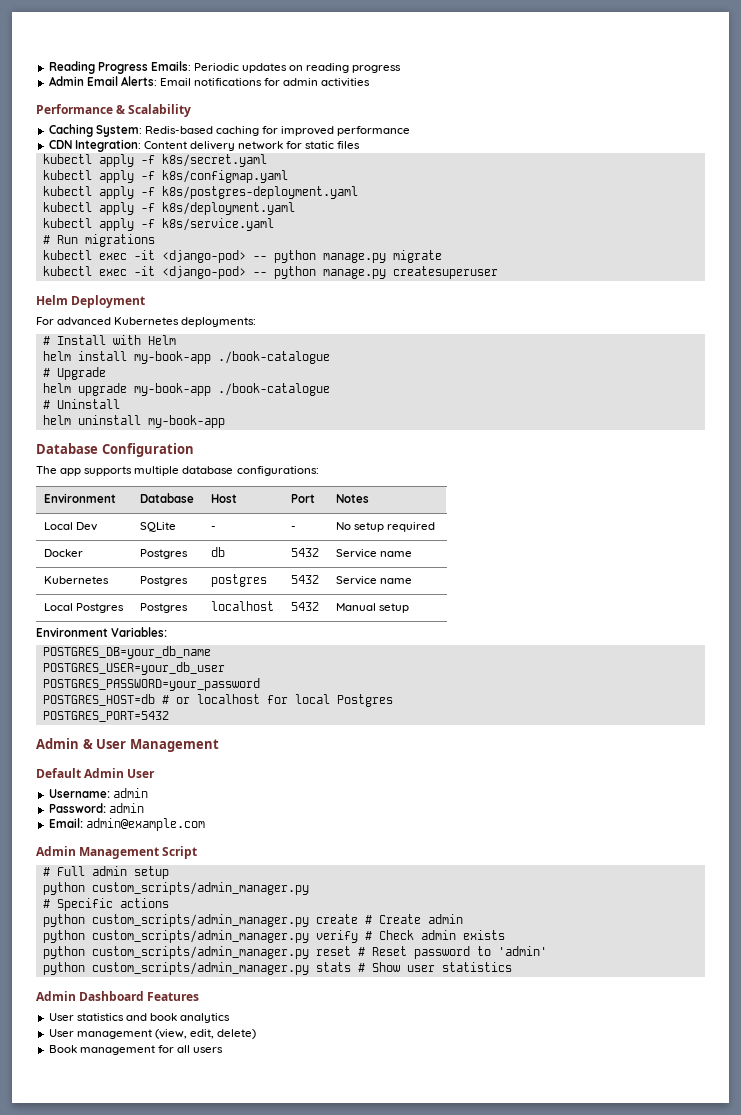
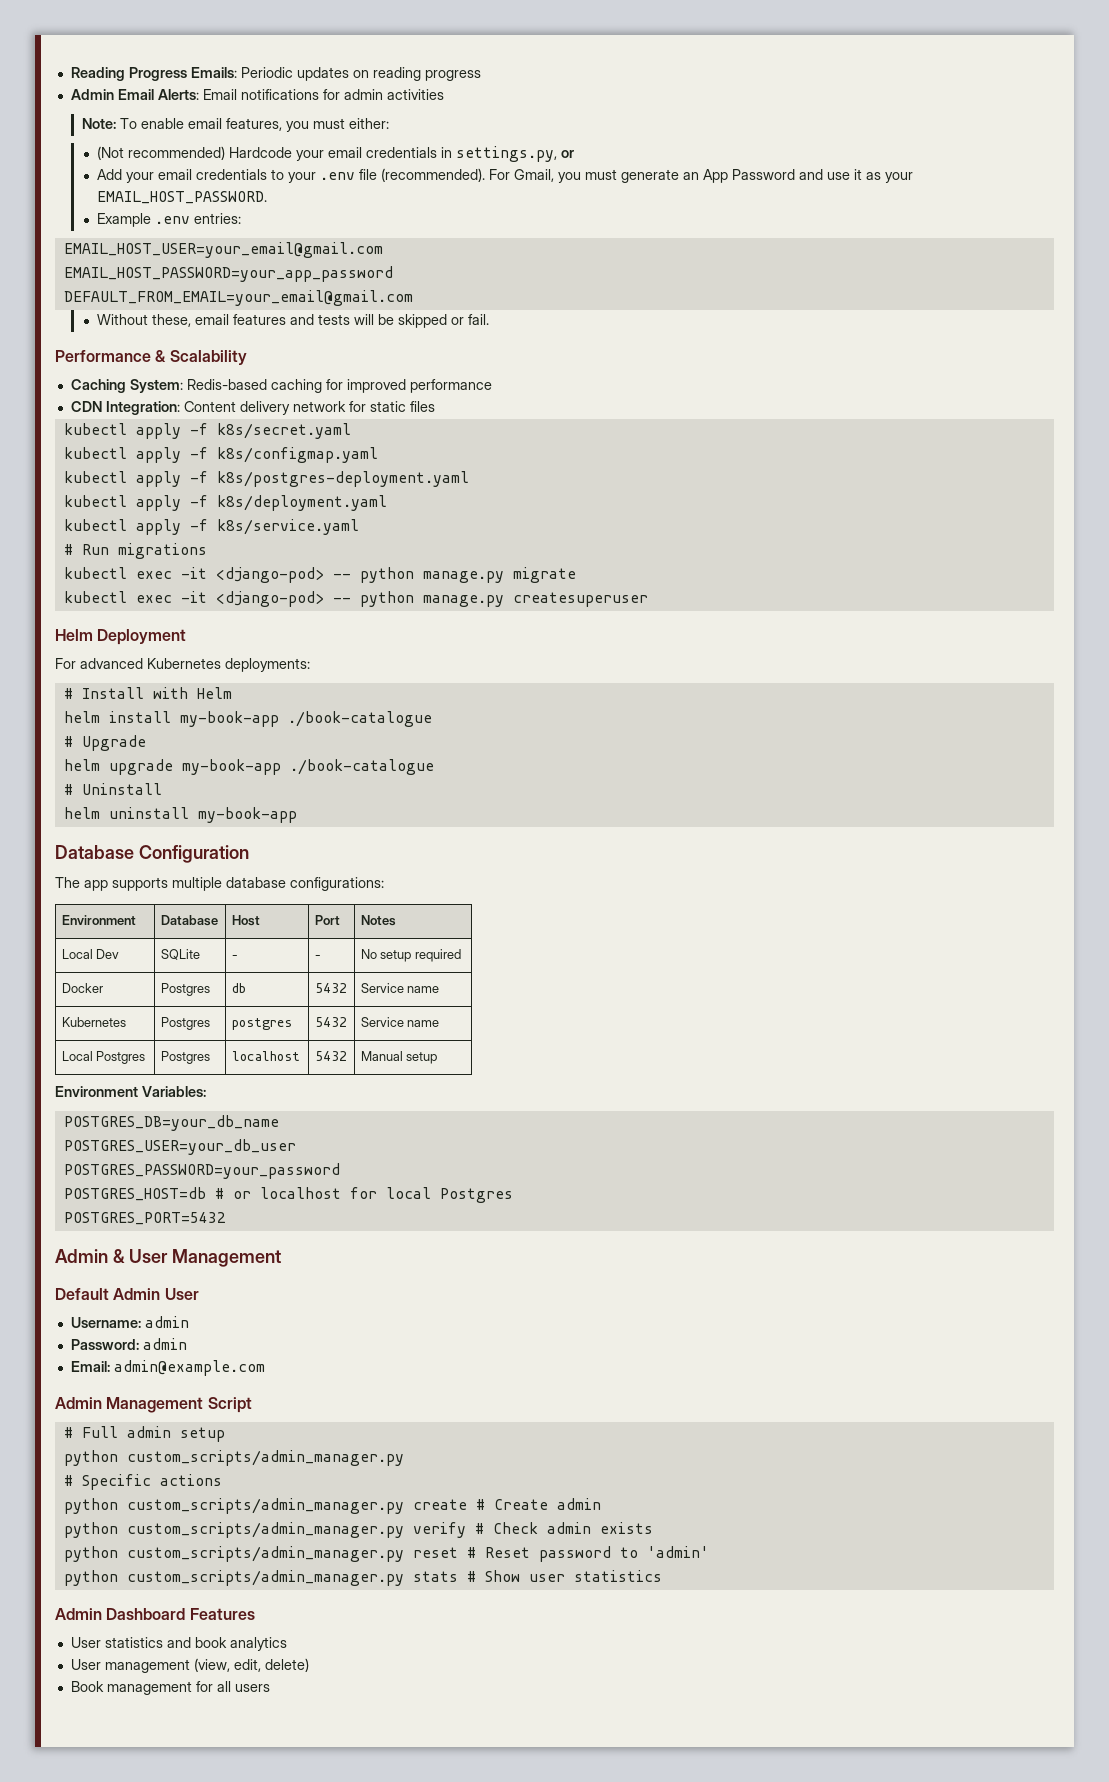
(371, 82) none -> [81,118,389,132] [97,146,575,162] [97,168,914,183] [97,191,268,204] [97,213,242,227] [63,242,383,258] [63,266,393,282] [63,290,413,306] [97,314,490,328] // Note: To enable email features, you must either: // (Not recommended) Hardcode your email credentials in settings.py, or // Add your email credentials to your .env file (recommended). For Gmail, you must generate an App Password and use it as your EMAIL_HOST_PASSWORD. // Example .env entries: // EMAIL_HOST_USER=your_email@gmail.com // EMAIL_HOST_PASSWORD=your_app_password // DEFAULT_FROM_EMAIL=your_email@gmail.com // Without these, email features and tests will be skipped or fail.

